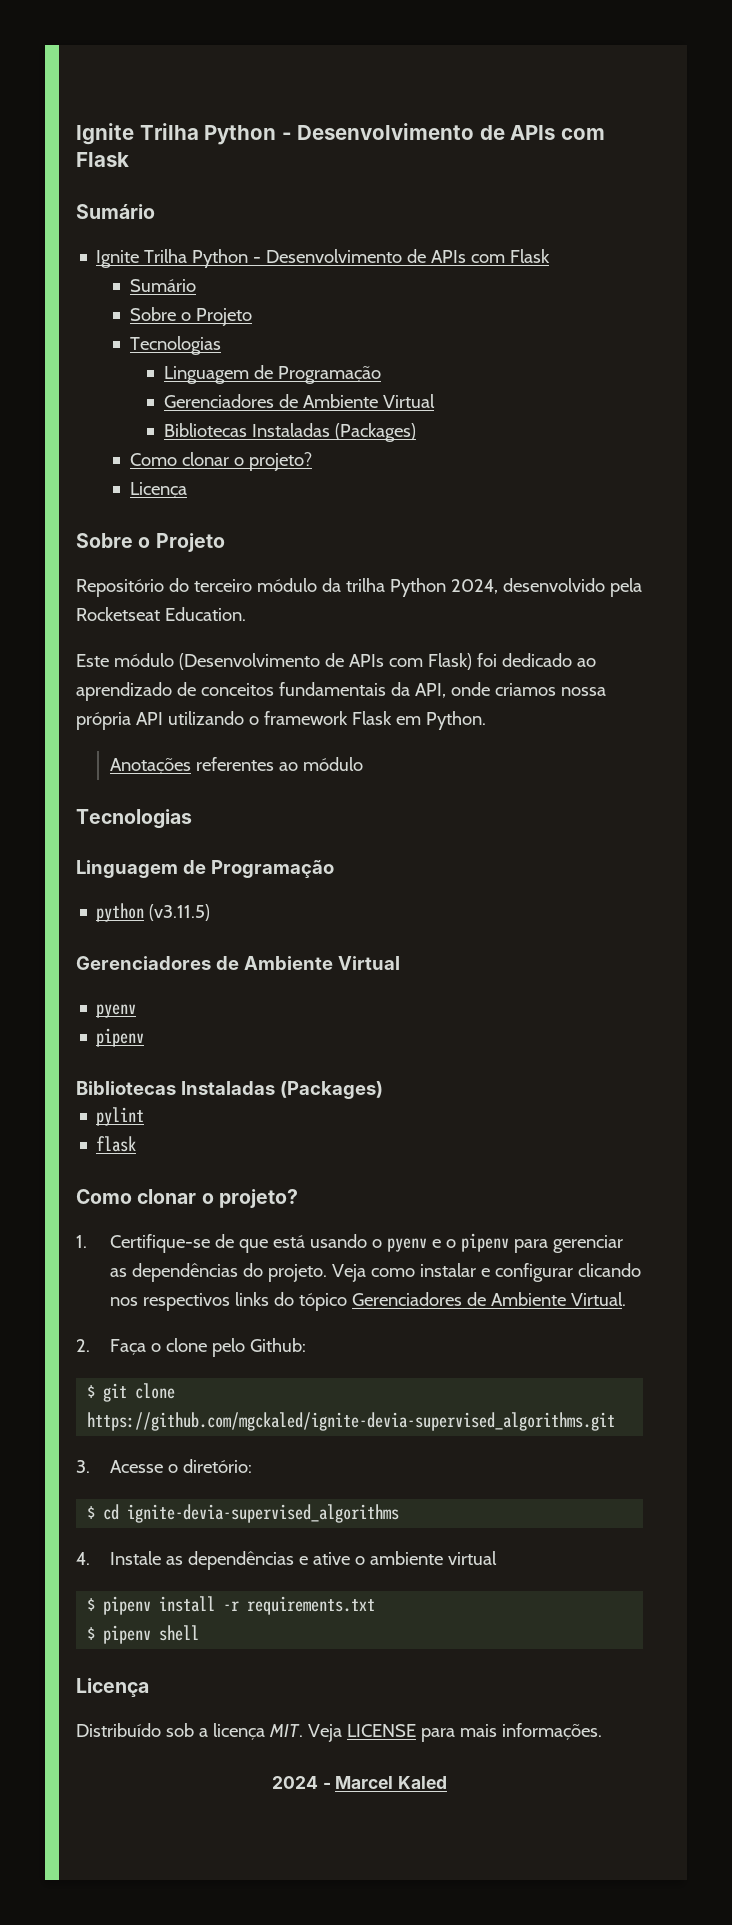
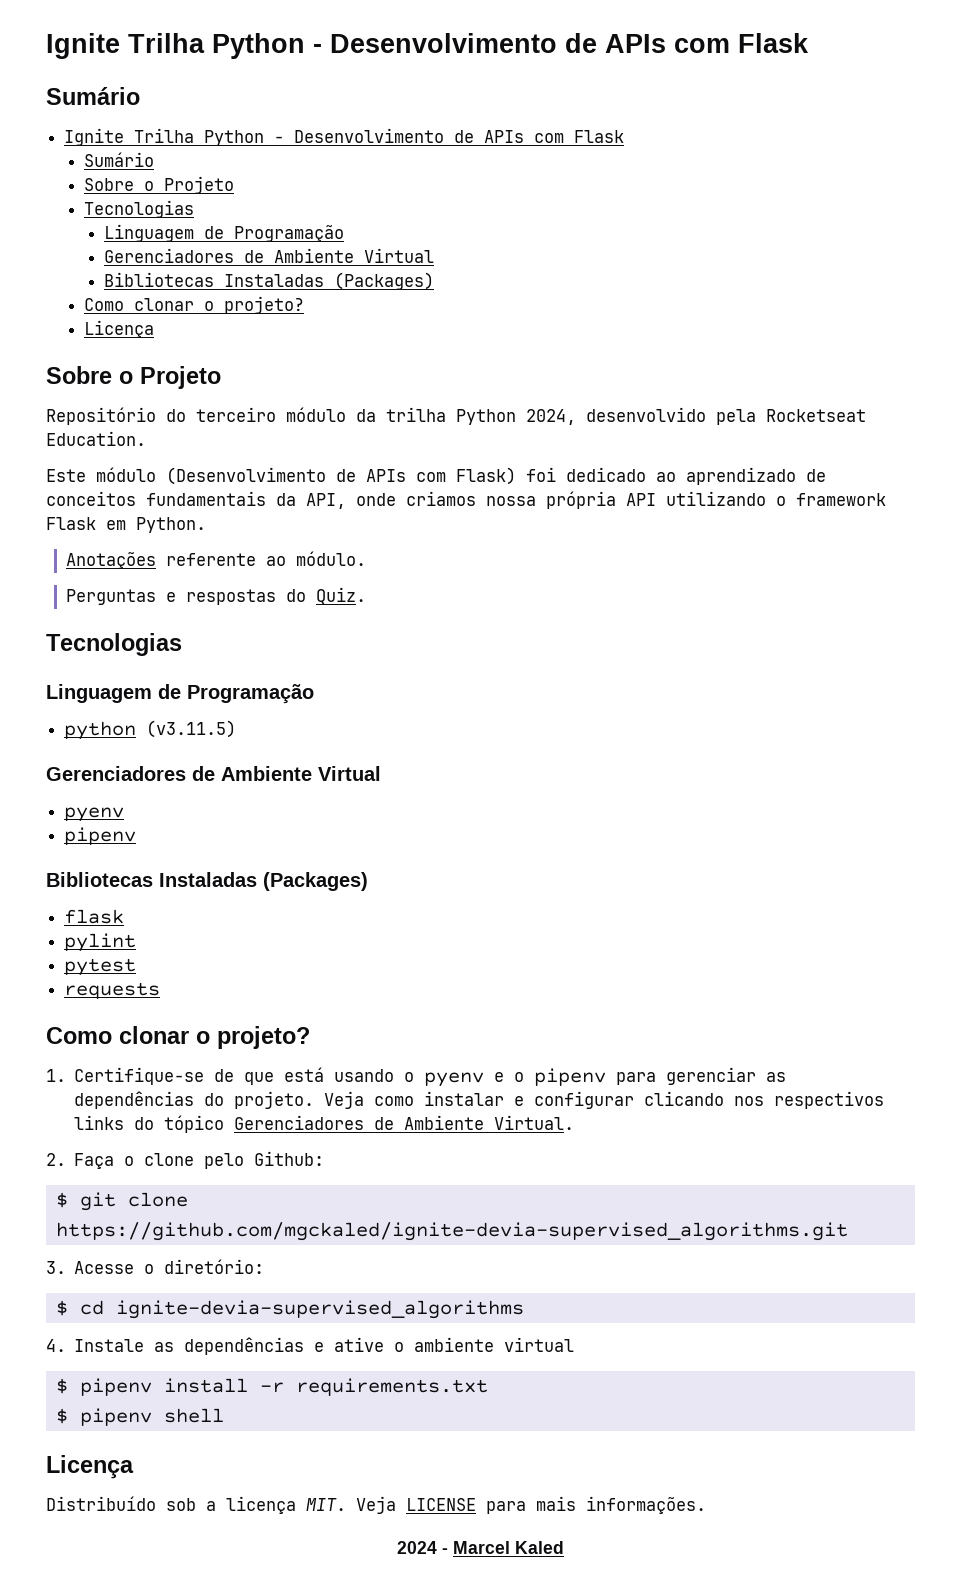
[195,757,363,771] referentes ao módulo -> [165,551,366,566] [65,587,366,605] referente ao módulo. // Perguntas e respostas do Quiz.
(383, 1090) none -> [64,909,125,924] // flask
[96,1136,137,1152] flask -> [64,958,137,976] [64,982,161,999] pytest // requests

